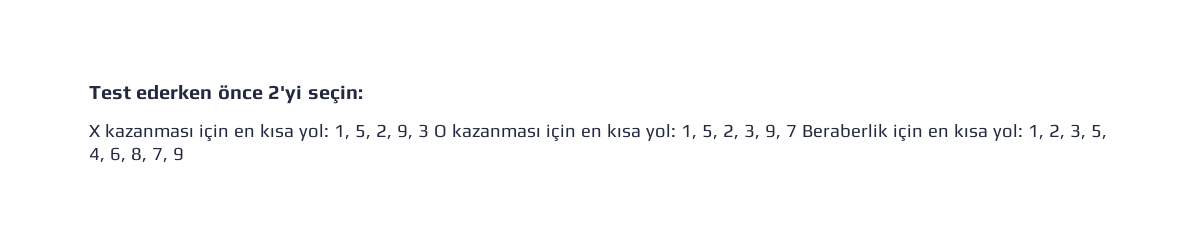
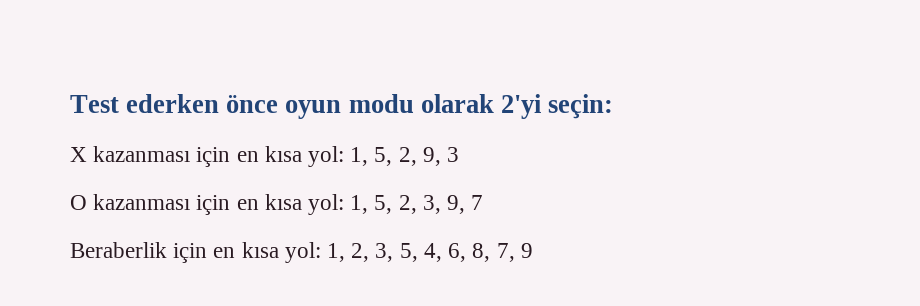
(263, 92) none -> [285,94,494,119] oyun modu olarak
(429, 131) none -> (460, 154) //
(797, 131) none -> (484, 202) //

